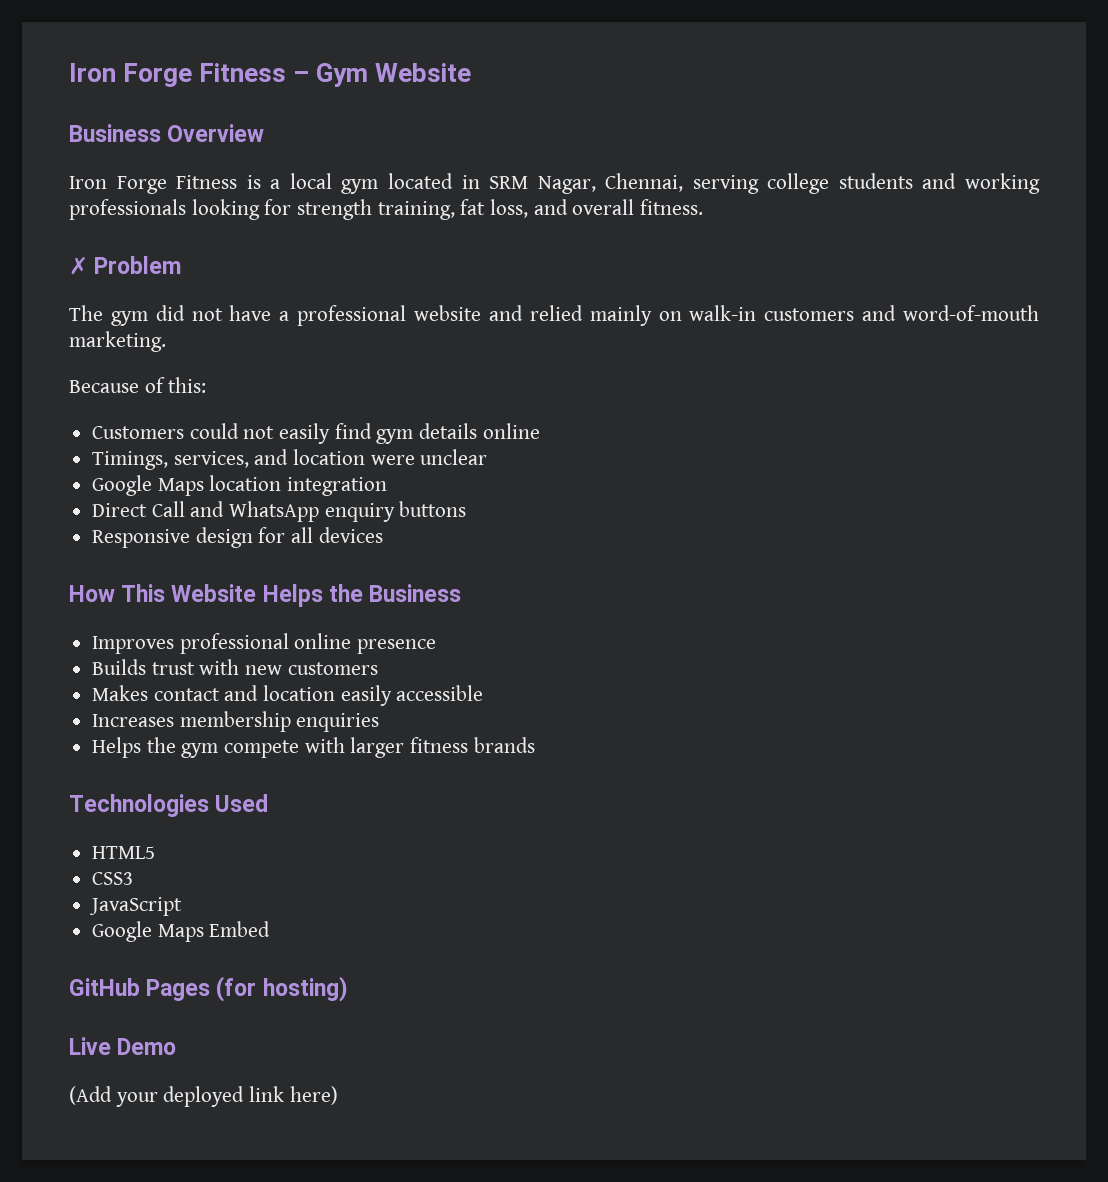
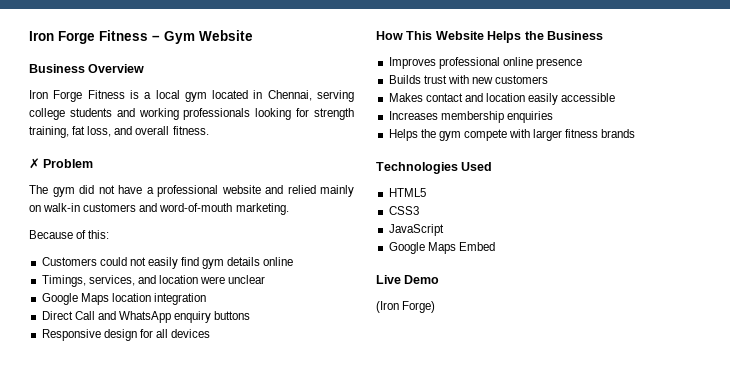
[489,176,596,194] SRM Nagar, -> (263, 94) none
[69,976,348,1002] [69,1037,177,1055] [69,1086,338,1107] GitHub Pages (for hosting) // Live Demo // (Add your deployed link here) -> [376,275,440,284] [376,301,436,313] Live Demo // (Iron Forge)

